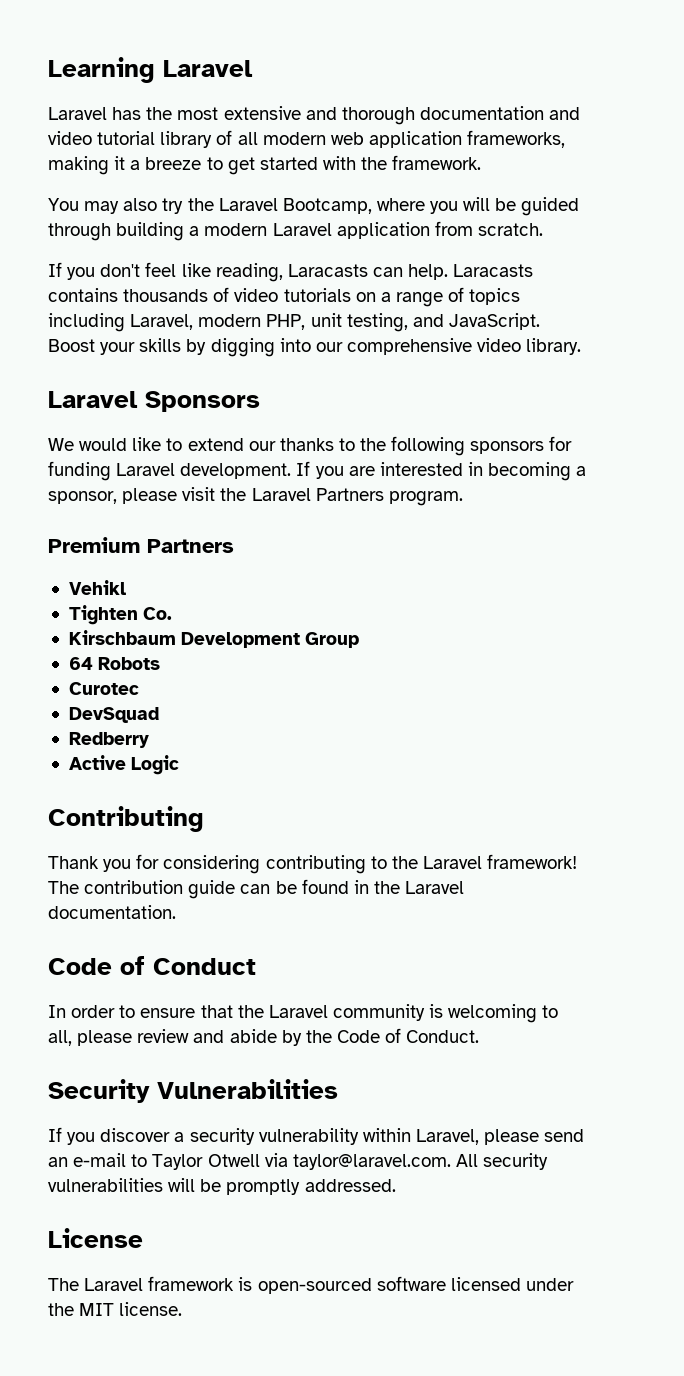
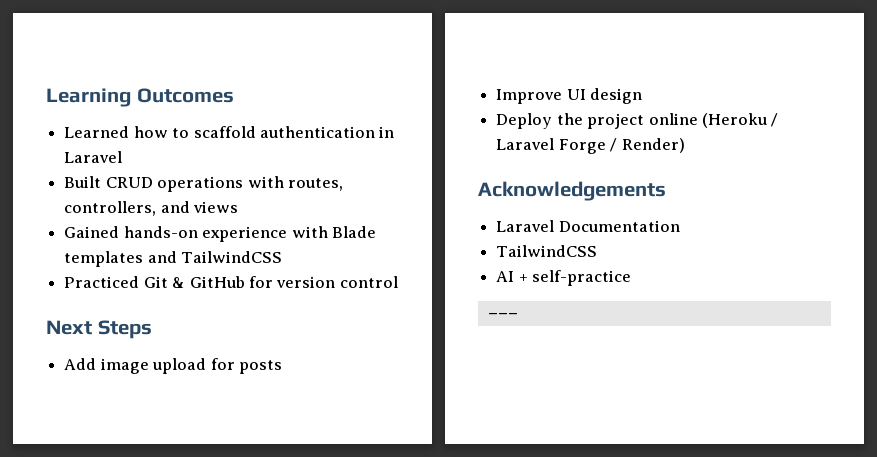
[163,60,253,77] [48,106,581,125] [48,130,566,148] [48,155,482,175] [48,197,580,216] [48,221,543,241] [48,262,534,282] [48,287,521,307] [48,313,540,332] [48,338,582,357] [48,391,260,412] [48,436,573,456] [48,461,587,481] [48,487,463,506] [48,537,234,553] [68,580,126,595] [68,605,173,625] [68,630,360,648] [68,657,161,670] [68,682,139,695] [68,707,159,723] [68,732,149,748] [68,755,180,775] [48,806,204,832] [48,854,578,874] [48,879,465,899] [48,905,176,919] [48,956,256,975] [48,1004,559,1023] [48,1028,480,1046] [48,1079,338,1103] [48,1127,585,1145] [48,1153,549,1170] [48,1178,396,1195] [48,1228,143,1248] [48,1276,574,1294] [48,1302,183,1316] Laravel // Laravel has the most extensive and thorough documentation and video tutorial library of all modern web application frameworks, making it a breeze to get started with the framework. // You may also try the Laravel Bootcamp, where you will be guided through building a modern Laravel application from scratch. // If you don't feel like reading, Laracasts can help. Laracasts contains thousands of video tutorials on a range of topics including Laravel, modern PHP, unit testing, and JavaScript. Boost your skills by digging into our comprehensive video library. // Laravel Sponsors // We would like to extend our thanks to the following sponsors for funding Laravel development. If you are interested in becoming a sponsor, please visit the Laravel Partners program. // Premium Partners // Vehikl // Tighten Co. // Kirschbaum Development Group // 64 Robots // Curotec // DevSquad // Redberry // Active Logic // Contributing // Thank you for considering contributing to the Laravel framework! The contribution guide can be found in the Laravel documentation. // Code of Conduct // In order to ensure that the Laravel community is welcoming to all, please review and abide by the Code of Conduct. // Security Vulnerabilities // If you discover a security vulnerability within Laravel, please send an e-mail to Taylor Otwell via taylor@laravel.com. All security vulnerabilities will be promptly addressed. // License // The Laravel framework is open-sourced software licensed under the MIT license. -> [136,88,234,103] [64,126,395,138] [64,151,123,163] [64,176,343,192] [64,201,239,216] [64,226,376,242] [64,251,283,267] [64,276,398,288] [46,320,152,339] [64,358,282,374] [496,88,643,104] [496,113,779,129] [496,138,685,154] [478,181,666,201] [496,220,680,232] [496,245,598,257] [496,270,632,286] [487,312,518,318] Outcomes // Learned how to scaffold authentication in Laravel // Built CRUD operations with routes, controllers, and views // Gained hands-on experience with Blade templates and TailwindCSS // Practiced Git & GitHub for version control // Next Steps // Add image upload for posts // Improve UI design // Deploy the project online (Heroku / Laravel Forge / Render) // Acknowledgements // Laravel Documentation // TailwindCSS // AI + self-practice // ---

